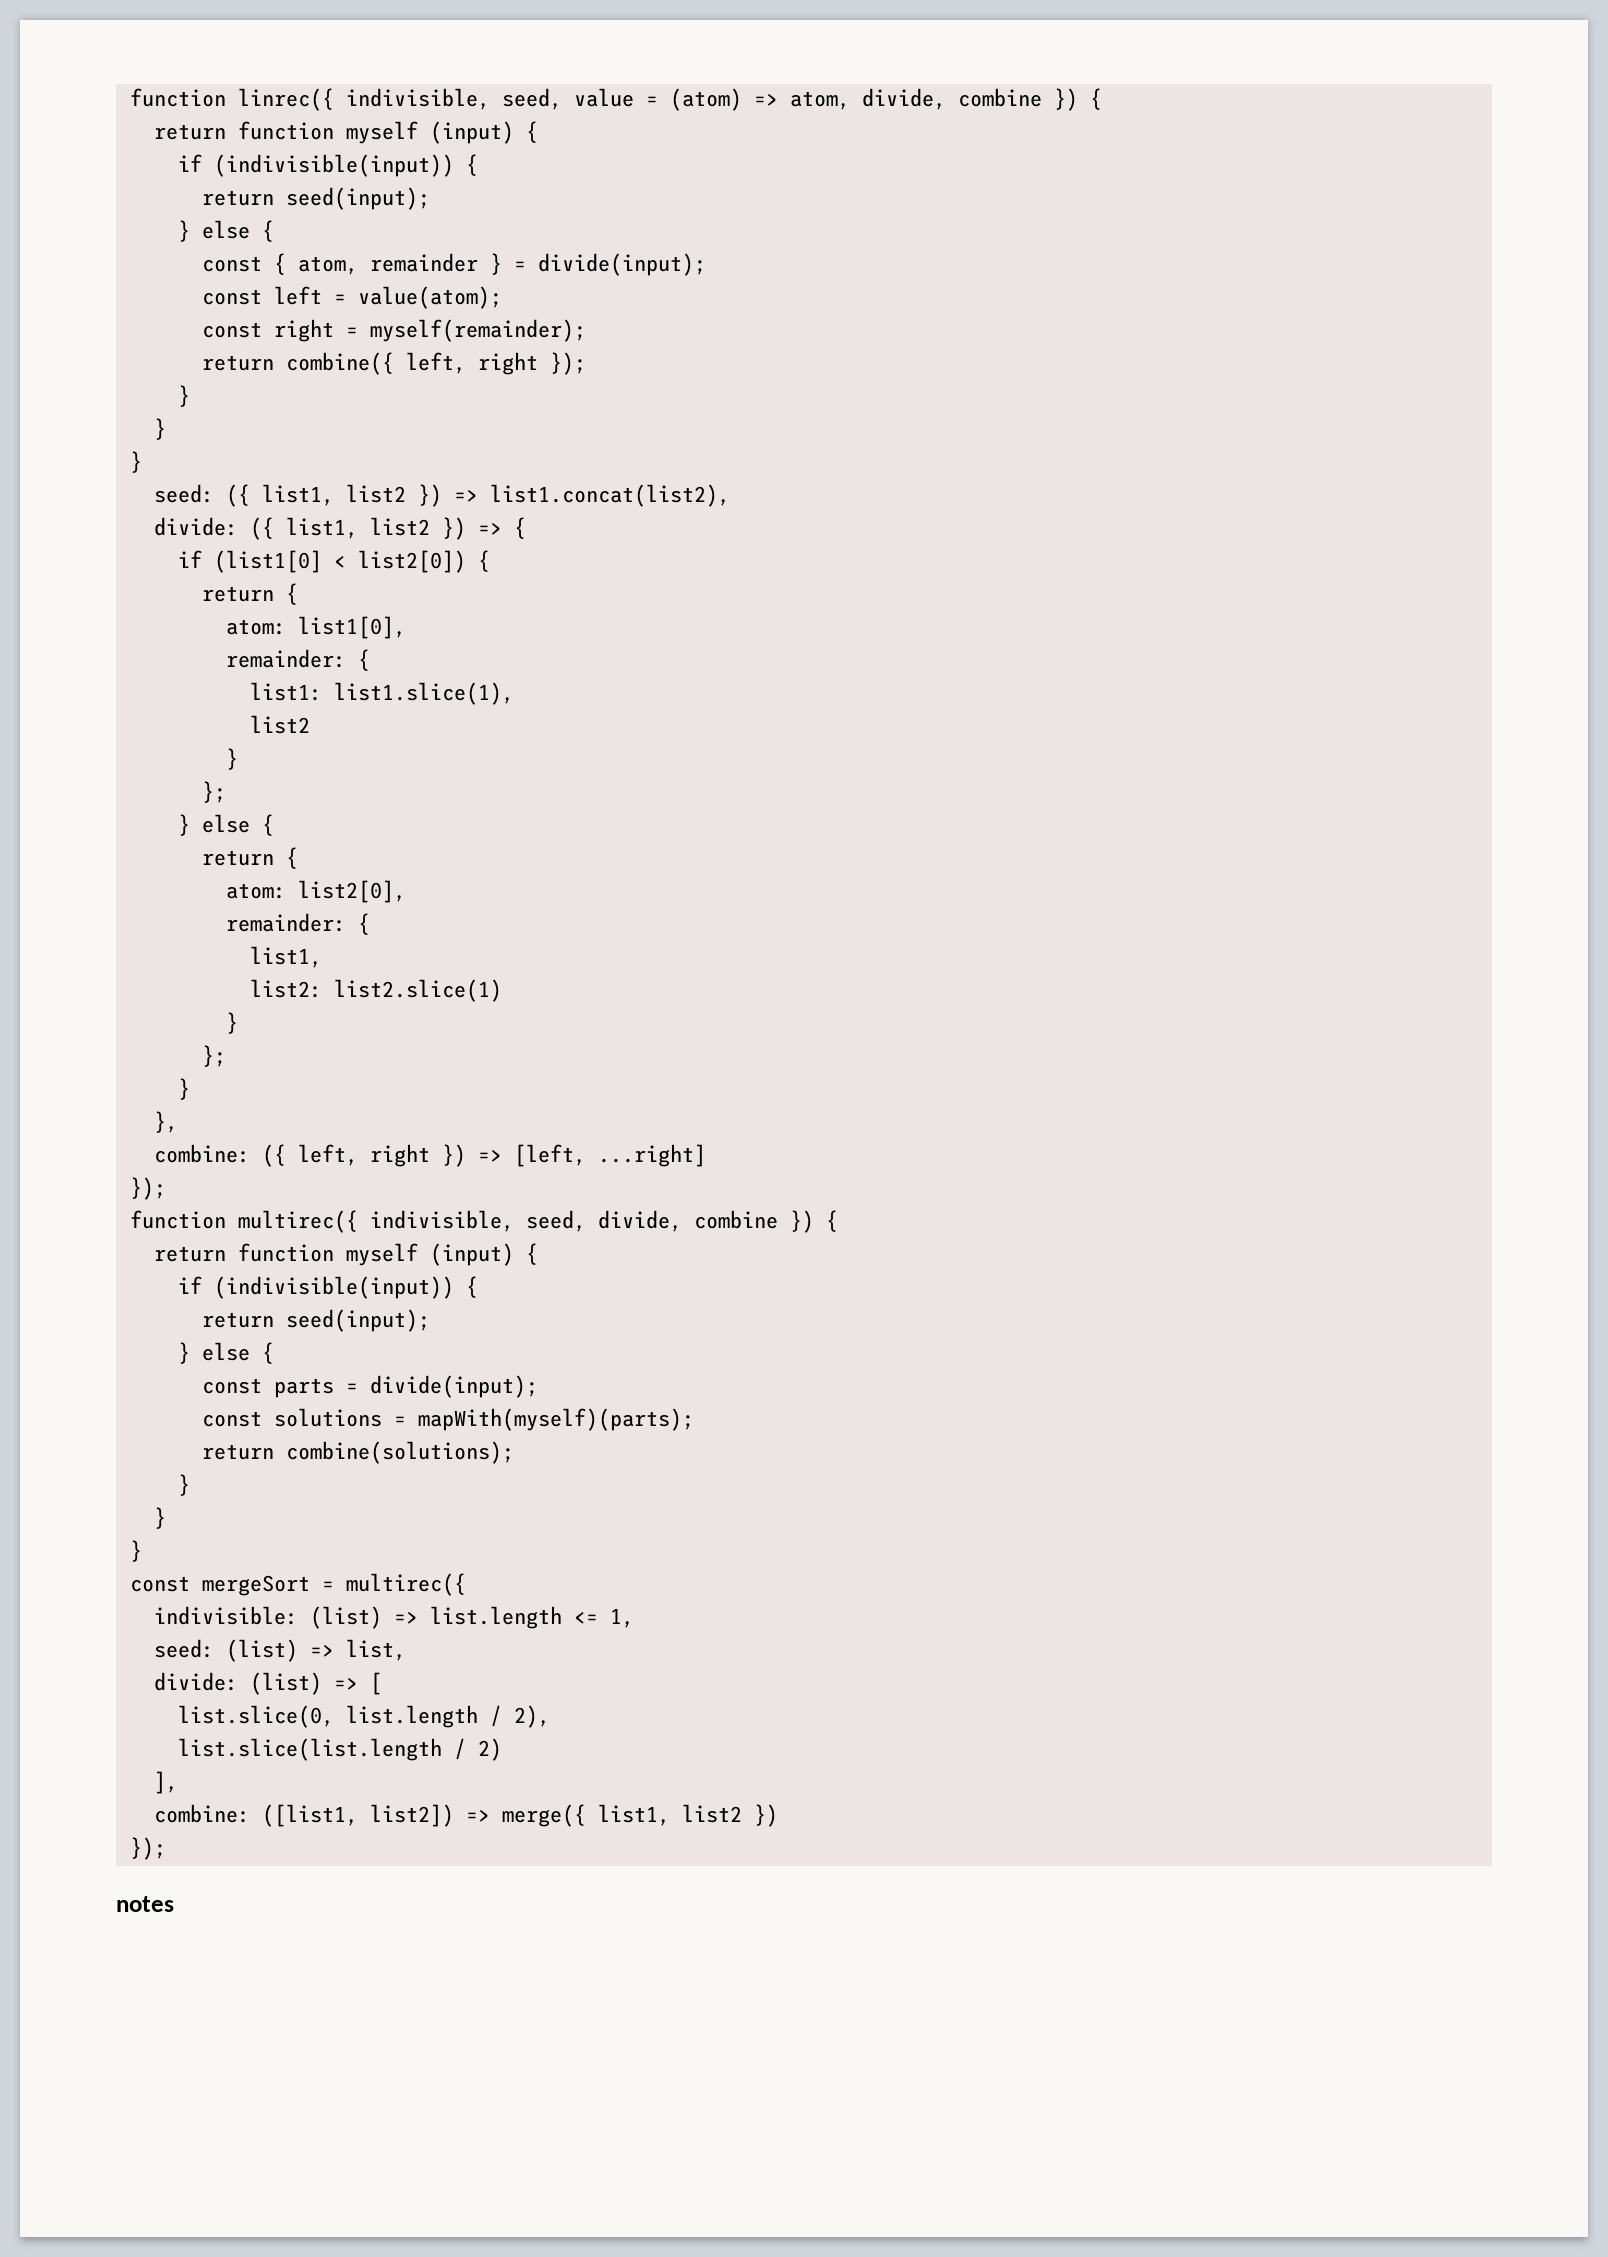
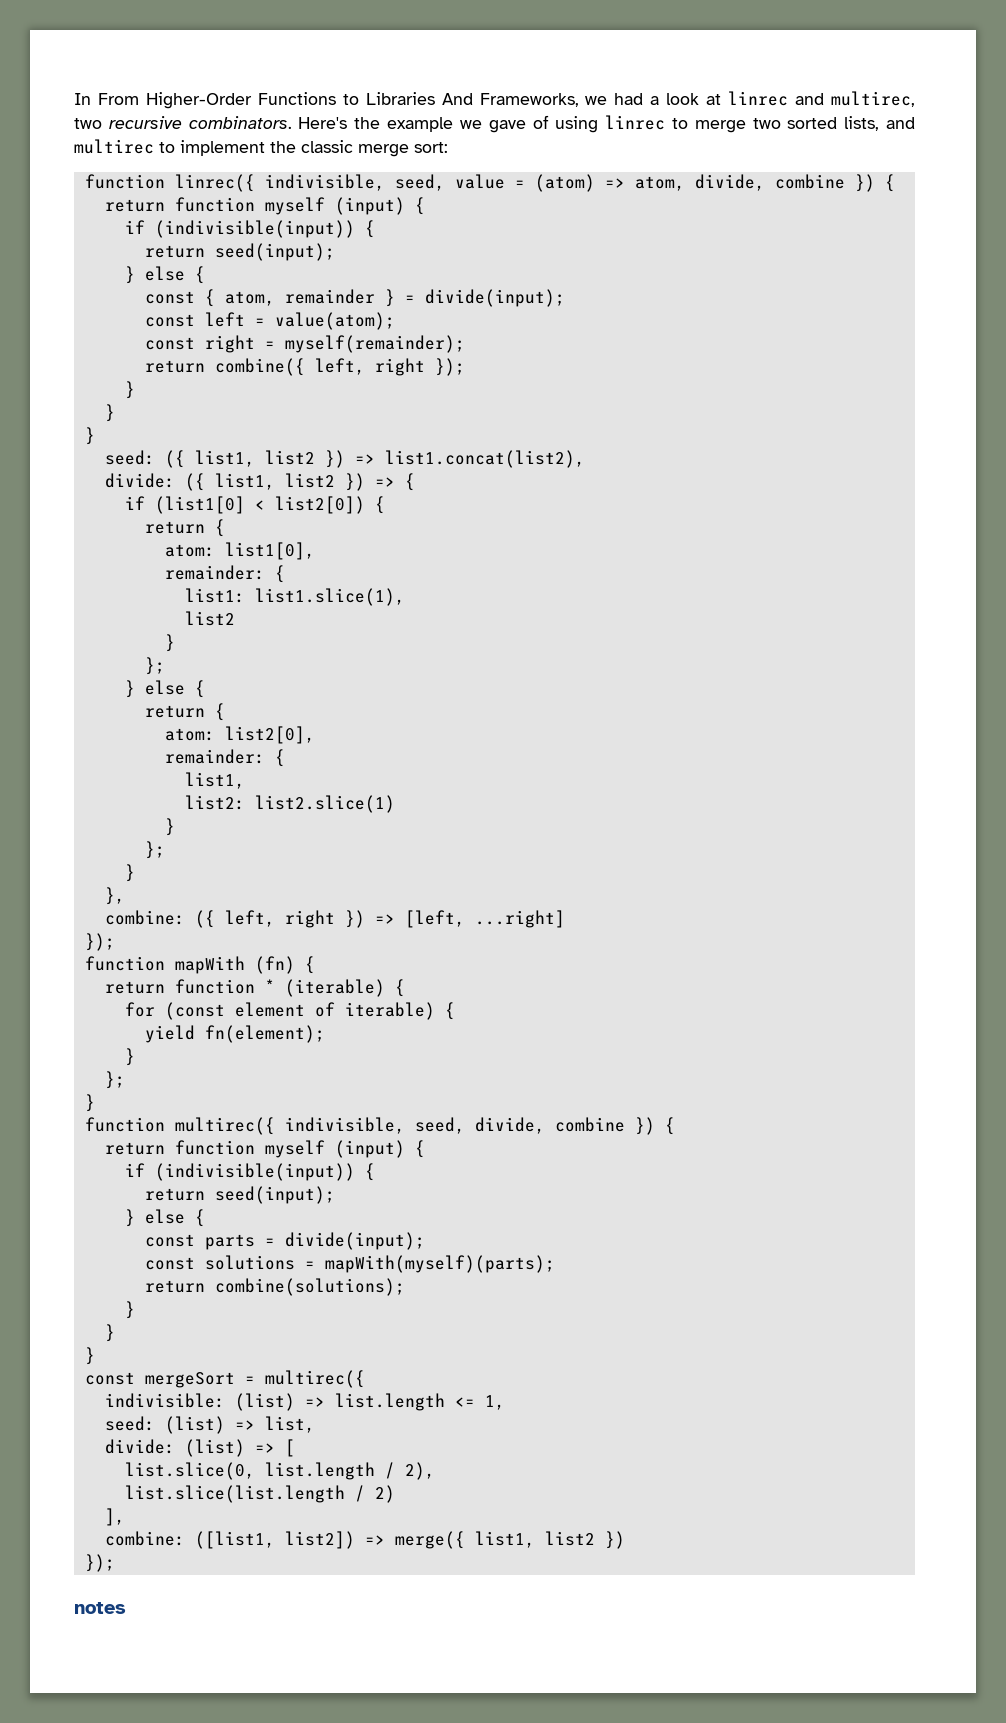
(129, 97) none -> [74,91,915,109] [74,115,915,133] [74,139,448,157] In From Higher-Order Functions to Libraries And Frameworks, we had a look at linrec and multirec, two recursive combinators. Here's the example we gave of using linrec to merge two sorted lists, and multirec to implement the classic merge sort: //
(166, 1188) none -> [84,956,315,974] [104,979,405,997] [124,1002,455,1020] [144,1025,325,1043] [124,1048,135,1066] [104,1071,125,1089] [84,1094,95,1112] // function mapWith (fn) { // return function * (iterable) { // for (const element of iterable) { // yield fn(element); // } // }; // }

